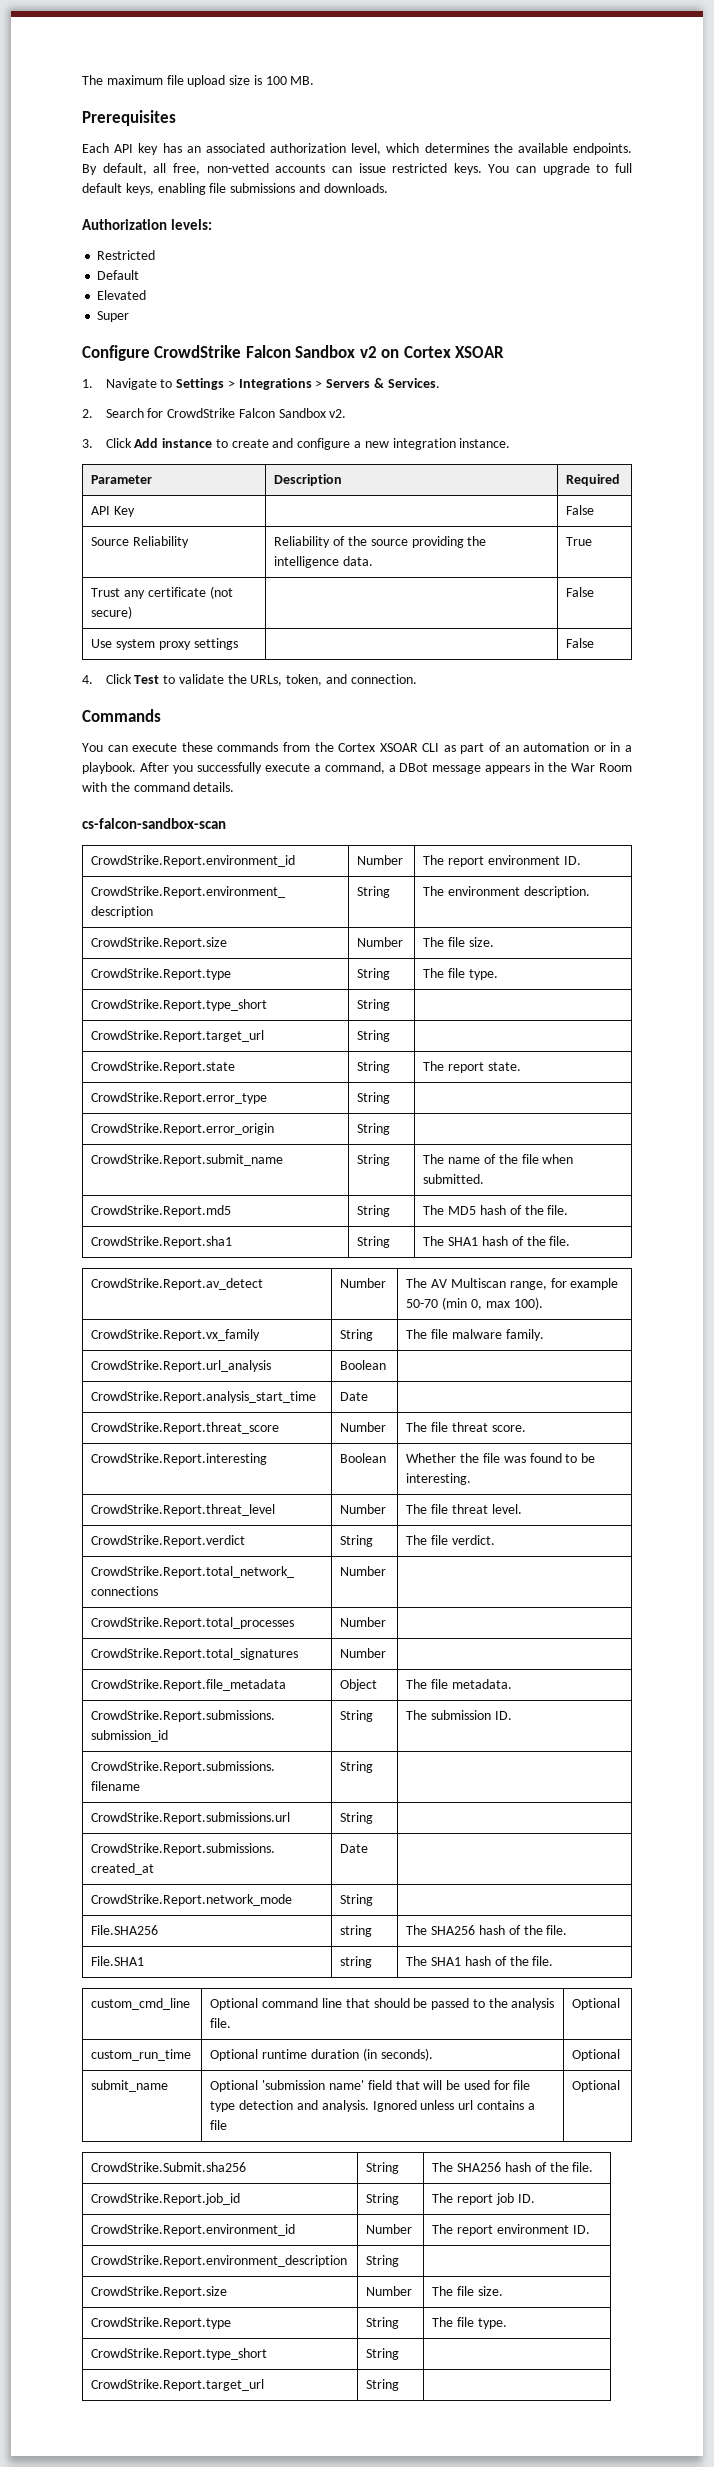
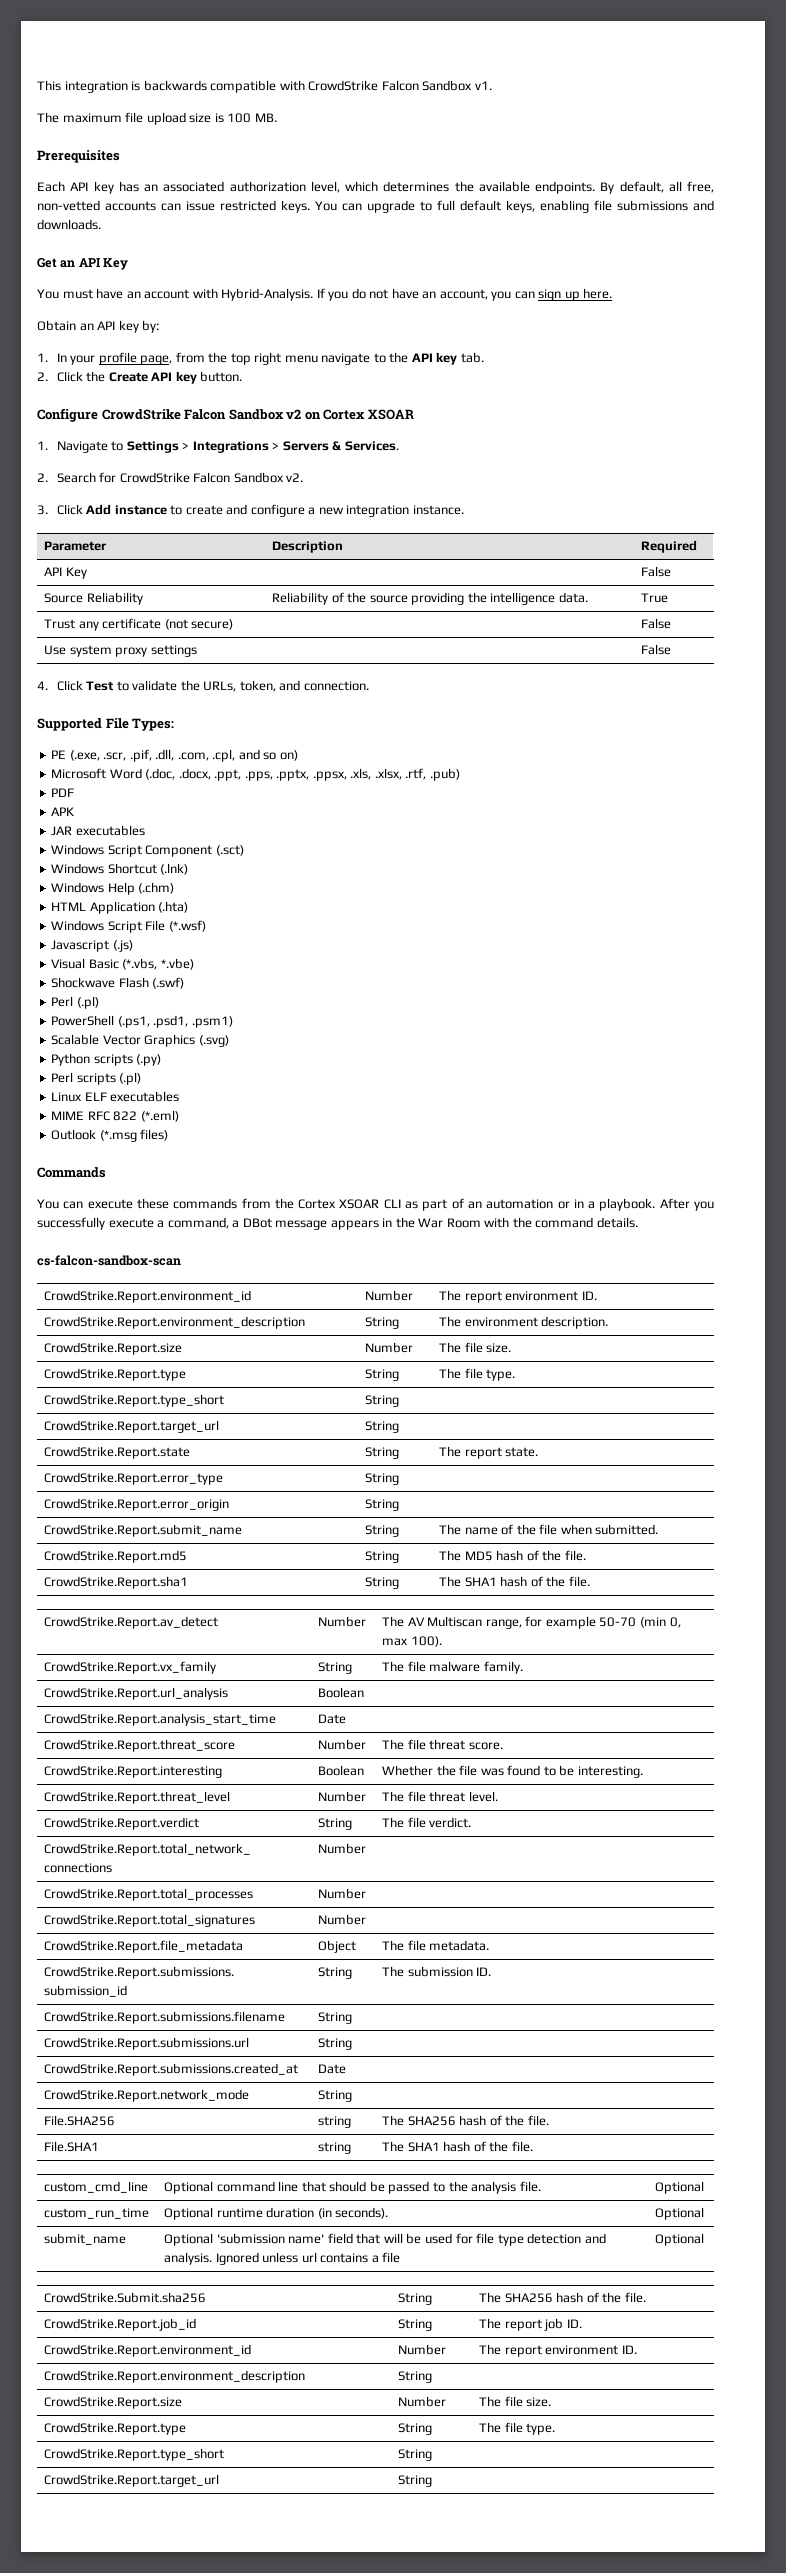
(82, 80) none -> [37,80,492,93] This integration is backwards compatible with CrowdStrike Falcon Sandbox v1. //
[82,219,213,230] [97,250,156,260] [97,270,140,280] [97,290,147,300] [97,311,130,322] Authorization levels: // Restricted // Default // Elevated // Super -> [37,258,129,270] [37,288,613,301] [37,320,160,333] [37,352,484,365] [37,371,243,384] Get an API Key // You must have an account with Hybrid-Analysis. If you do not have an account, you can sign up here. // Obtain an API key by: // 1. In your profile page, from the top right menu navigate to the API key tab. // 2. Click the Create API key button.
(417, 679) none -> [37,718,175,731] [51,749,298,762] [51,768,460,781] [51,788,75,797] [51,807,76,816] [51,825,145,836] [51,844,244,857] [51,863,189,875] [51,882,175,895] [51,901,189,914] [51,920,206,933] [51,940,133,952] [51,958,194,970] [51,977,185,989] [51,996,99,1009] [51,1015,233,1028] [51,1034,229,1047] [51,1053,162,1066] [51,1072,142,1085] [51,1091,180,1102] [51,1110,179,1122] [51,1129,169,1142] // Supported File Types: // PE (.exe, .scr, .pif, .dll, .com, .cpl, and so on) // Microsoft Word (.doc, .docx, .ppt, .pps, .pptx, .ppsx, .xls, .xlsx, .rtf, .pub) // PDF // APK // JAR executables // Windows Script Component (.sct) // Windows Shortcut (.lnk) // Windows Help (.chm) // HTML Application (.hta) // Windows Script File (*.wsf) // Javascript (.js) // Visual Basic (*.vbs, *.vbe) // Shockwave Flash (.swf) // Perl (.pl) // PowerShell (.ps1, .psd1, .psm1) // Scalable Vector Graphics (.svg) // Python scripts (.py) // Perl scripts (.pl) // Linux ELF executables // MIME RFC 822 (*.eml) // Outlook (*.msg files)

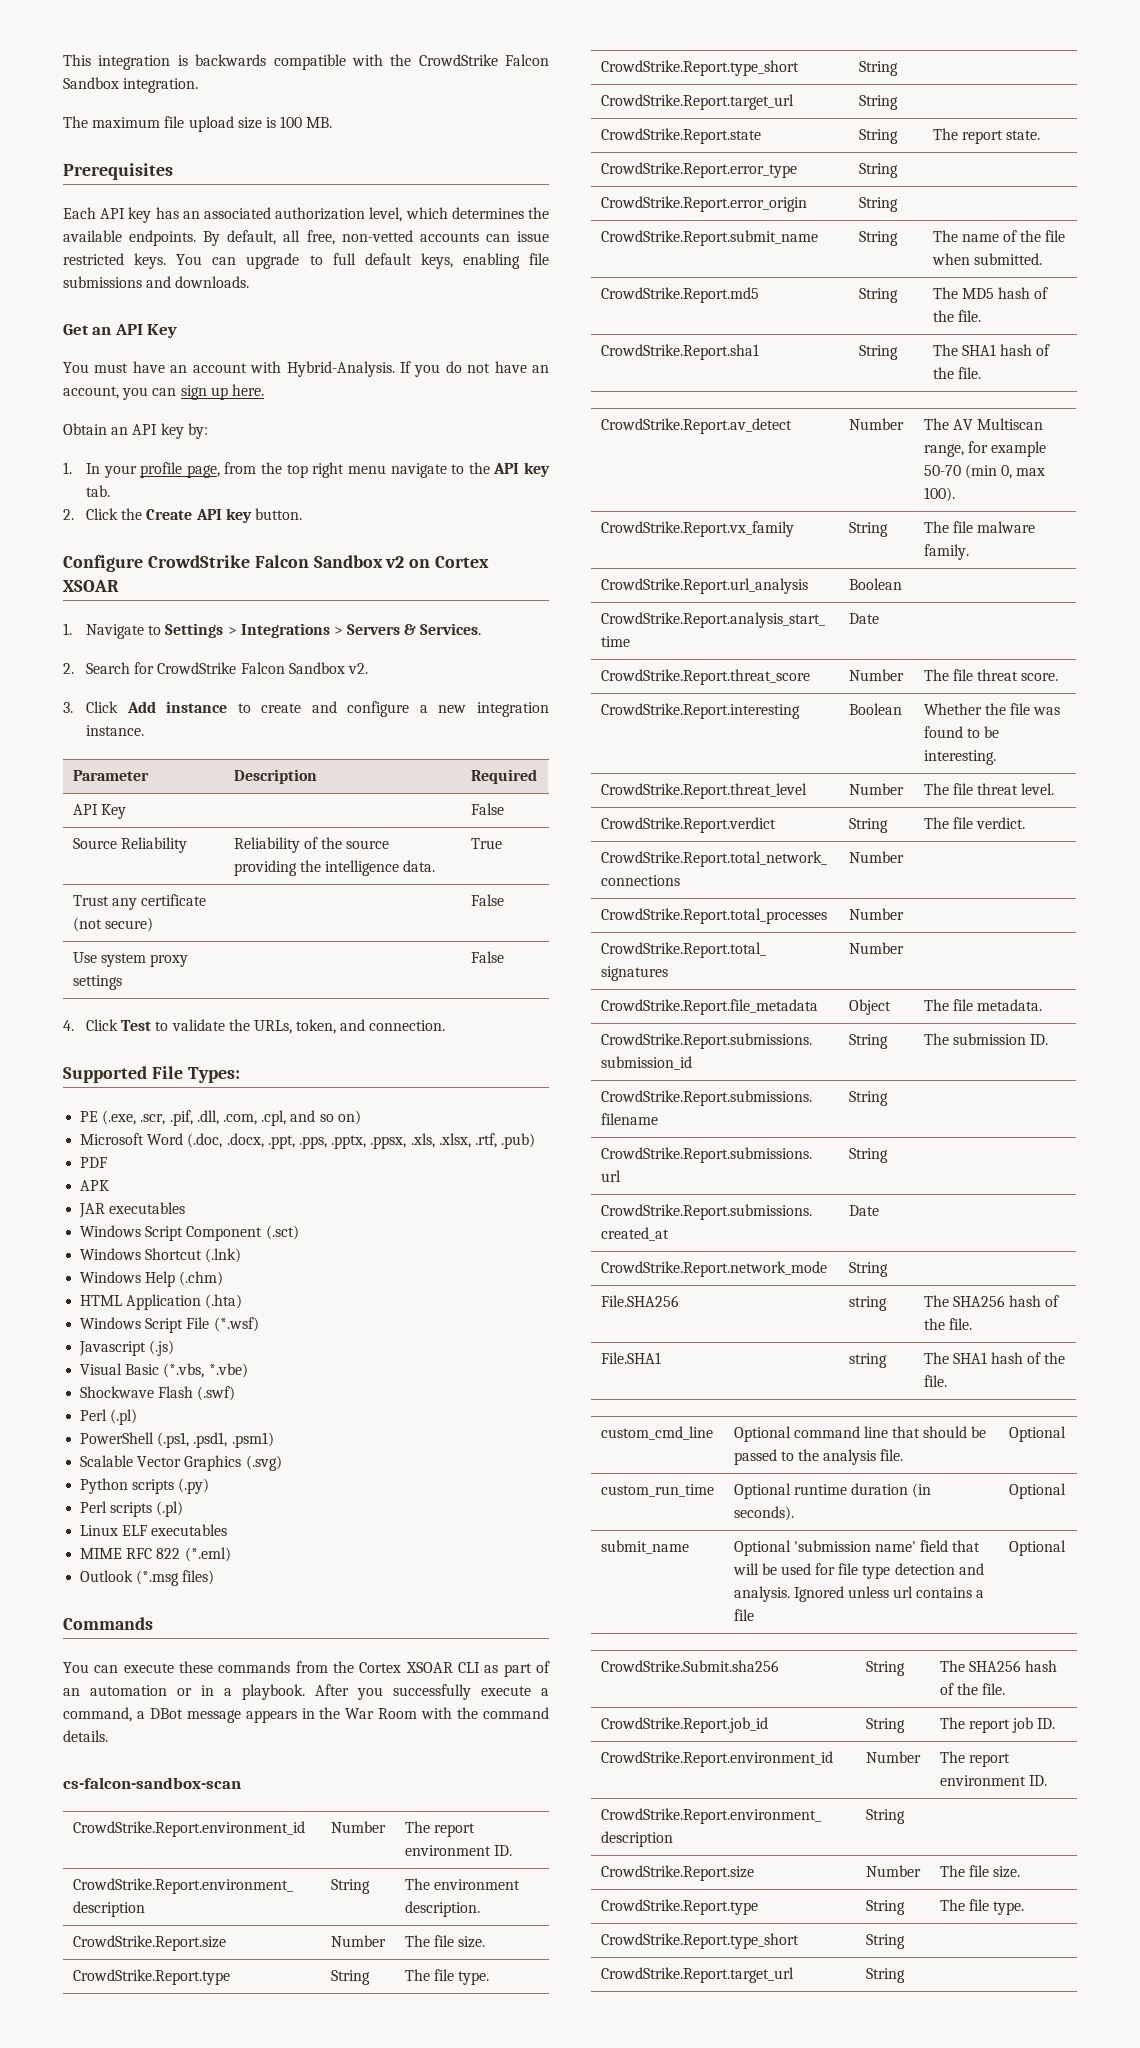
[308,80,492,91] CrowdStrike Falcon Sandbox v1. -> [390,54,549,66] [63,77,199,93] the CrowdStrike Falcon Sandbox integration.

